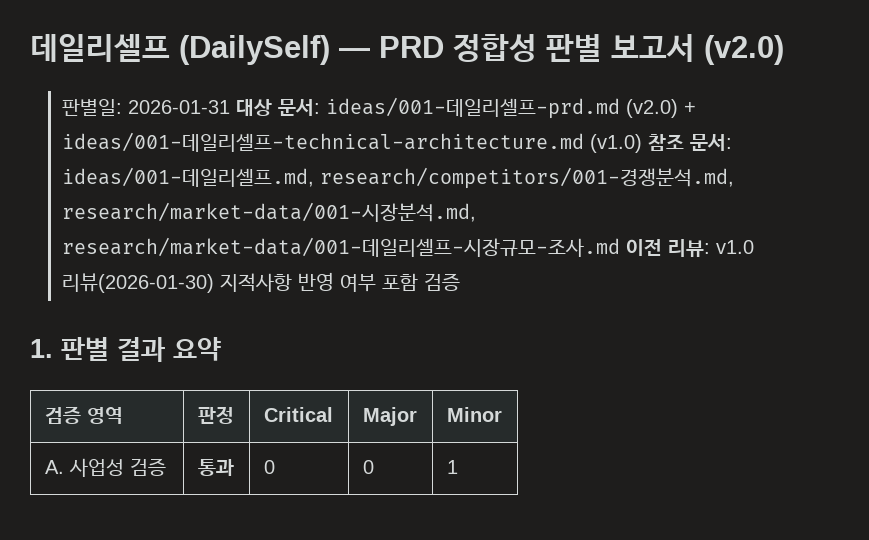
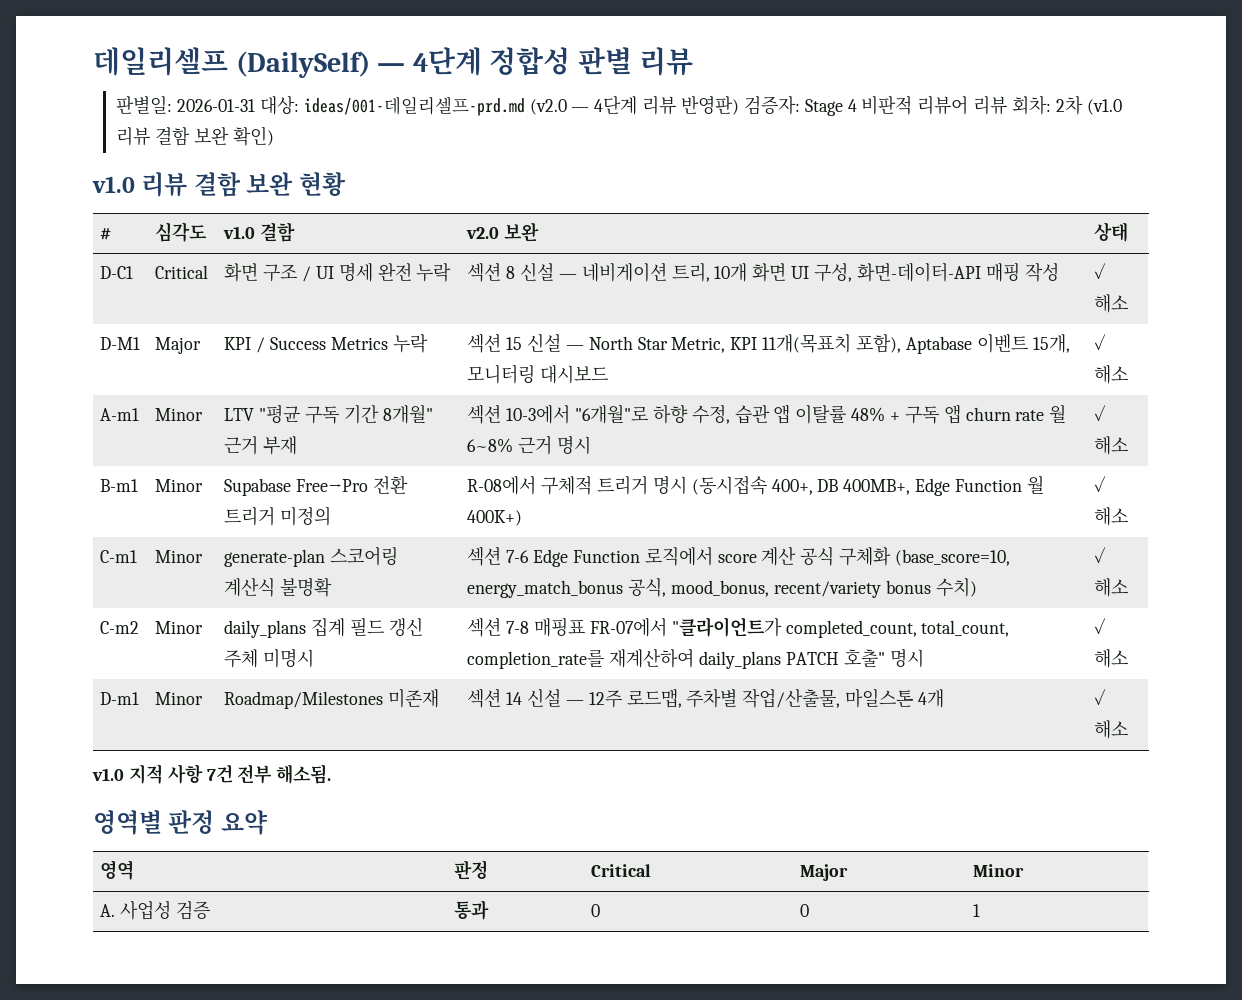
[379,36,444,58] PRD -> [412,47,482,76] 4단계
[611,34,784,65] 보고서 (v2.0) -> [639,47,694,76] 리뷰
[236,97,697,119] [62,132,733,153] [62,167,735,189] [62,202,477,222] [62,237,755,257] [62,272,461,293] [30,337,165,362] 대상 문서: ideas/001-데일리셀프-prd.md (v2.0) + ideas/001-데일리셀프-technical-architecture.md (v1.0) 참조 문서: ideas/001-데일리셀프.md, research/competitors/001-경쟁분석.md, research/market-data/001-시장분석.md, research/market-data/001-데일리셀프-시장규모-조사.md 이전 리뷰: v1.0 리뷰(2026-01-30) 지적사항 반영 여부 포함 검증 // 1. 판별 결과 -> [259,95,1122,116] [116,126,274,146] [92,172,346,197] [100,228,112,240] [155,222,208,242] [223,222,296,242] [466,222,540,241] [1094,222,1129,242] [100,266,134,279] [155,265,209,279] [224,262,452,282] [467,262,1059,282] [1094,263,1107,279] [1094,294,1129,313] [100,337,141,350] [155,337,202,354] [224,334,428,353] [467,334,1070,354] [467,364,609,384] [1094,334,1107,350] [1094,365,1129,384] [100,408,140,421] [155,408,204,421] [224,404,433,424] [224,436,298,455] [467,404,1067,424] [467,435,591,455] [1094,405,1107,421] [1094,436,1129,455] [100,479,139,492] [155,479,204,492] [224,476,408,496] [224,506,332,526] [467,475,1044,496] [467,510,523,526] [1094,476,1107,492] [1094,507,1129,526] [100,550,138,563] [155,550,204,563] [224,547,399,567] [224,577,333,597] [467,547,1011,567] [467,578,977,598] [1094,547,1107,563] [1094,578,1129,597] [100,621,140,634] [155,621,204,634] [224,617,423,638] [224,648,315,668] [467,617,1010,638] [467,648,924,669] [1094,618,1107,634] [1094,649,1129,668] [100,692,140,705] [155,692,204,705] [224,689,440,709] [467,688,945,708] [1094,689,1107,705] [1094,720,1129,739] [92,764,332,784] [93,810,215,835] 대상: ideas/001-데일리셀프-prd.md (v2.0 — 4단계 리뷰 반영판) 검증자: Stage 4 비판적 리뷰어 리뷰 회차: 2차 (v1.0 리뷰 결함 보완 확인) // v1.0 리뷰 결함 보완 현황 // # | 심각도 | v1.0 결함 | v2.0 보완 | 상태 // D-C1 | Critical | 화면 구조 / UI 명세 완전 누락 | 섹션 8 신설 — 네비게이션 트리, 10개 화면 UI 구성, 화면-데이터-API 매핑 작성 | ✓ 해소 // D-M1 | Major | KPI / Success Metrics 누락 | 섹션 15 신설 — North Star Metric, KPI 11개(목표치 포함), Aptabase 이벤트 15개, 모니터링 대시보드 | ✓ 해소 // A-m1 | Minor | LTV "평균 구독 기간 8개월" 근거 부재 | 섹션 10-3에서 "6개월"로 하향 수정, 습관 앱 이탈률 48% + 구독 앱 churn rate 월 6~8% 근거 명시 | ✓ 해소 // B-m1 | Minor | Supabase Free→Pro 전환 트리거 미정의 | R-08에서 구체적 트리거 명시 (동시접속 400+, DB 400MB+, Edge Function 월 400K+) | ✓ 해소 // C-m1 | Minor | generate-plan 스코어링 계산식 불명확 | 섹션 7-6 Edge Function 로직에서 score 계산 공식 구체화 (base_score=10, energy_match_bonus 공식, mood_bonus, recent/variety bonus 수치) | ✓ 해소 // C-m2 | Minor | daily_plans 집계 필드 갱신 주체 미명시 | 섹션 7-8 매핑표 FR-07에서 "클라이언트가 completed_count, total_count, completion_rate를 재계산하여 daily_plans PATCH 호출" 명시 | ✓ 해소 // D-m1 | Minor | Roadmap/Milestones 미존재 | 섹션 14 신설 — 12주 로드맵, 주차별 작업/산출물, 마일스톤 4개 | ✓ 해소 // v1.0 지적 사항 7건 전부 해소됨. // 영역별 판정
[44,406,81,424] 검증 -> (268, 822) none

